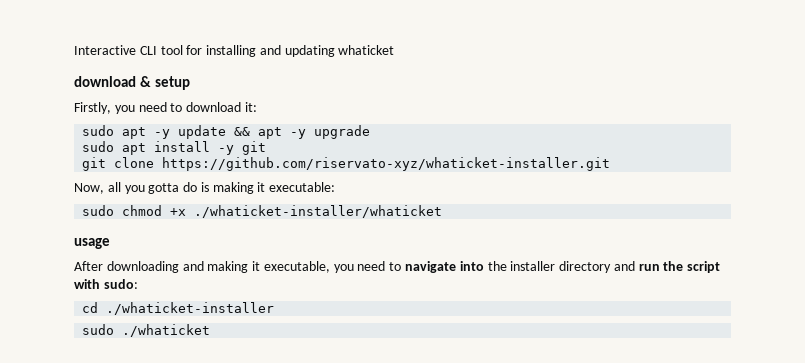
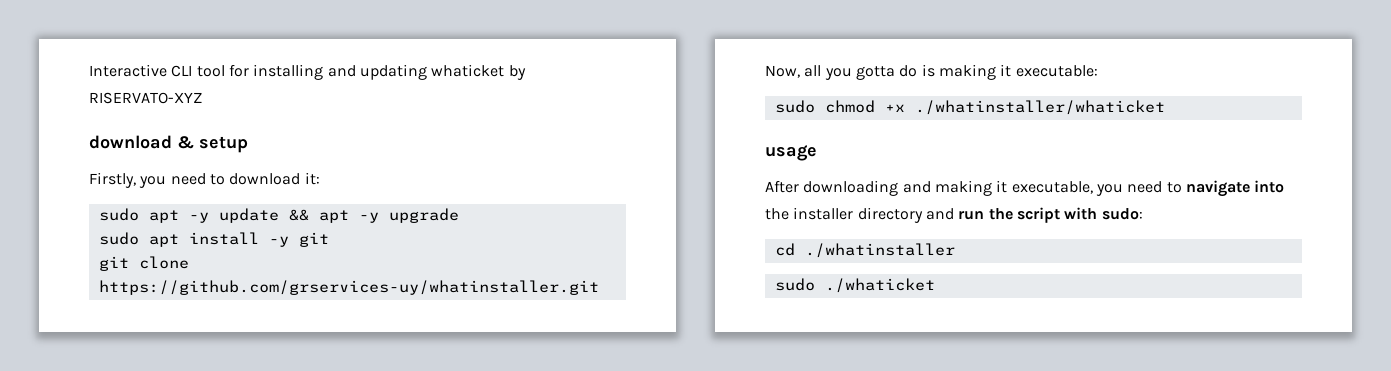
(395, 50) none -> [508,65,526,80] [89,92,202,104] by RISERVATO-XYZ
[162,157,611,171] https://github.com/riservato-xyz/whaticket-installer.git -> [98,280,599,295] https://github.com/grservices-uy/whatinstaller.git
[194,205,443,218] ./whaticket-installer/whaticket -> [914,100,1165,115] ./whatinstaller/whaticket
[106,302,275,315] ./whaticket-installer -> [804,243,955,258] ./whatinstaller

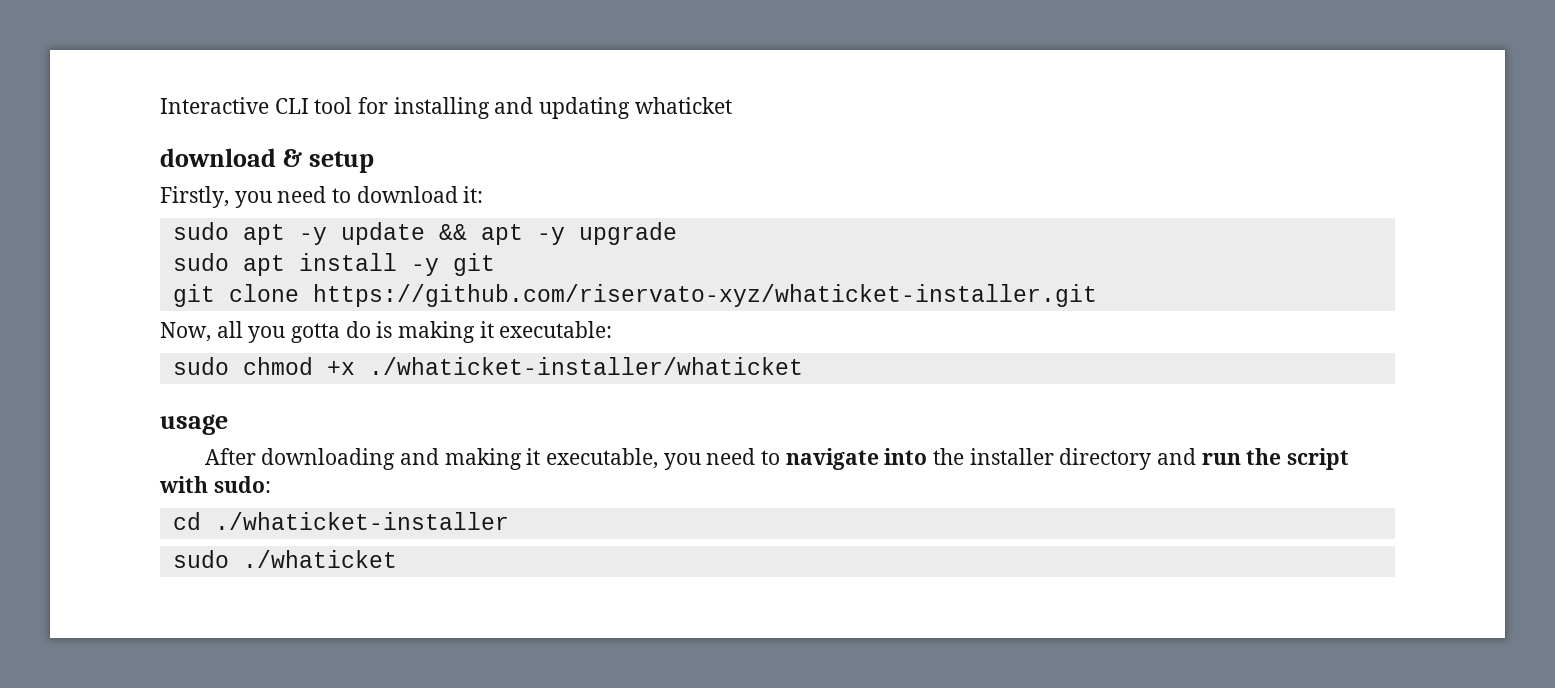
[508,65,526,80] [89,92,202,104] by RISERVATO-XYZ -> (732, 105) none
[98,280,599,295] https://github.com/grservices-uy/whatinstaller.git -> [312,284,1097,307] https://github.com/riservato-xyz/whaticket-installer.git
[914,100,1165,115] ./whatinstaller/whaticket -> [368,357,803,375] ./whaticket-installer/whaticket
[804,243,955,258] ./whatinstaller -> [214,512,509,530] ./whaticket-installer

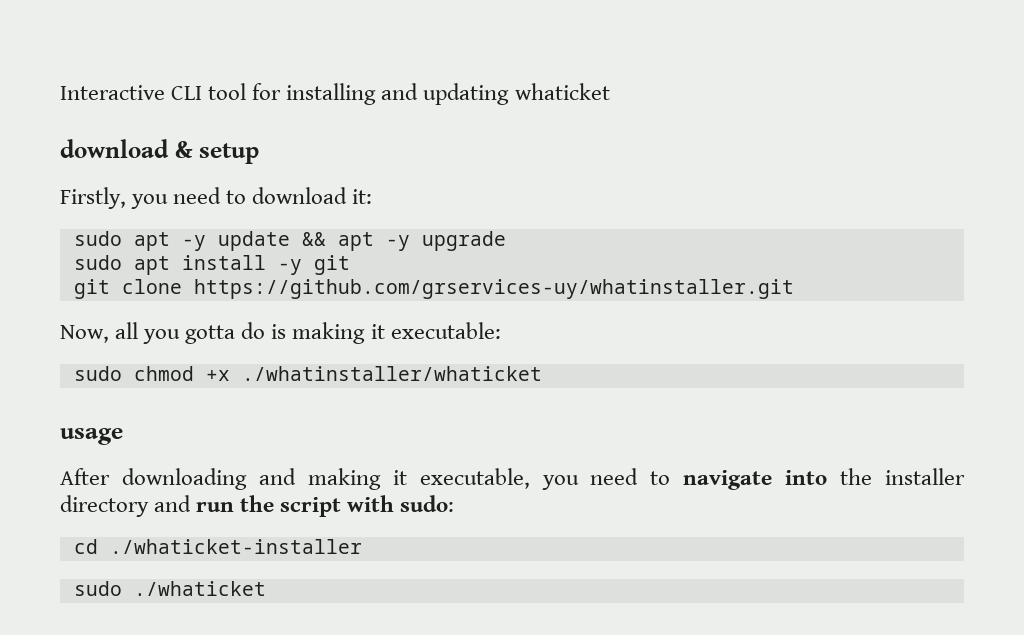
[312,284,1097,307] https://github.com/riservato-xyz/whaticket-installer.git -> [193,279,794,299] https://github.com/grservices-uy/whatinstaller.git
[368,357,803,375] ./whaticket-installer/whaticket -> [241,366,542,381] ./whatinstaller/whaticket

